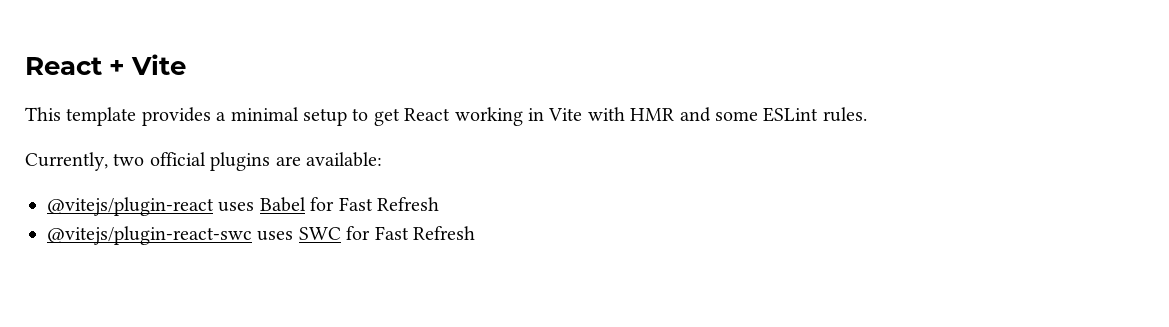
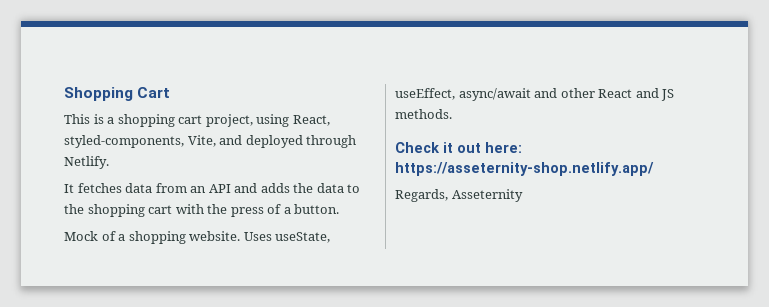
[25,54,187,75] [25,107,867,126] [25,152,382,171] [47,197,439,216] [47,226,475,245] React + Vite // This template provides a minimal setup to get React working in Vite with HMR and some ESLint rules. // Currently, two official plugins are available: // @vitejs/plugin-react uses Babel for Fast Refresh // @vitejs/plugin-react-swc uses SWC for Fast Refresh -> [64,87,171,101] [64,114,330,127] [64,135,357,148] [64,156,109,169] [64,183,361,193] [64,204,340,217] [64,231,331,244] [395,88,675,101] [395,109,452,119] [395,142,522,153] [395,162,654,176] [395,189,523,202] Shopping Cart // This is a shopping cart project, using React, styled-components, Vite, and deployed through Netlify. // It fetches data from an API and adds the data to the shopping cart with the press of a button. // Mock of a shopping website. Uses useState, useEffect, async/await and other React and JS methods. // Check it out here: https://asseternity-shop.netlify.app/ // Regards, Asseternity

